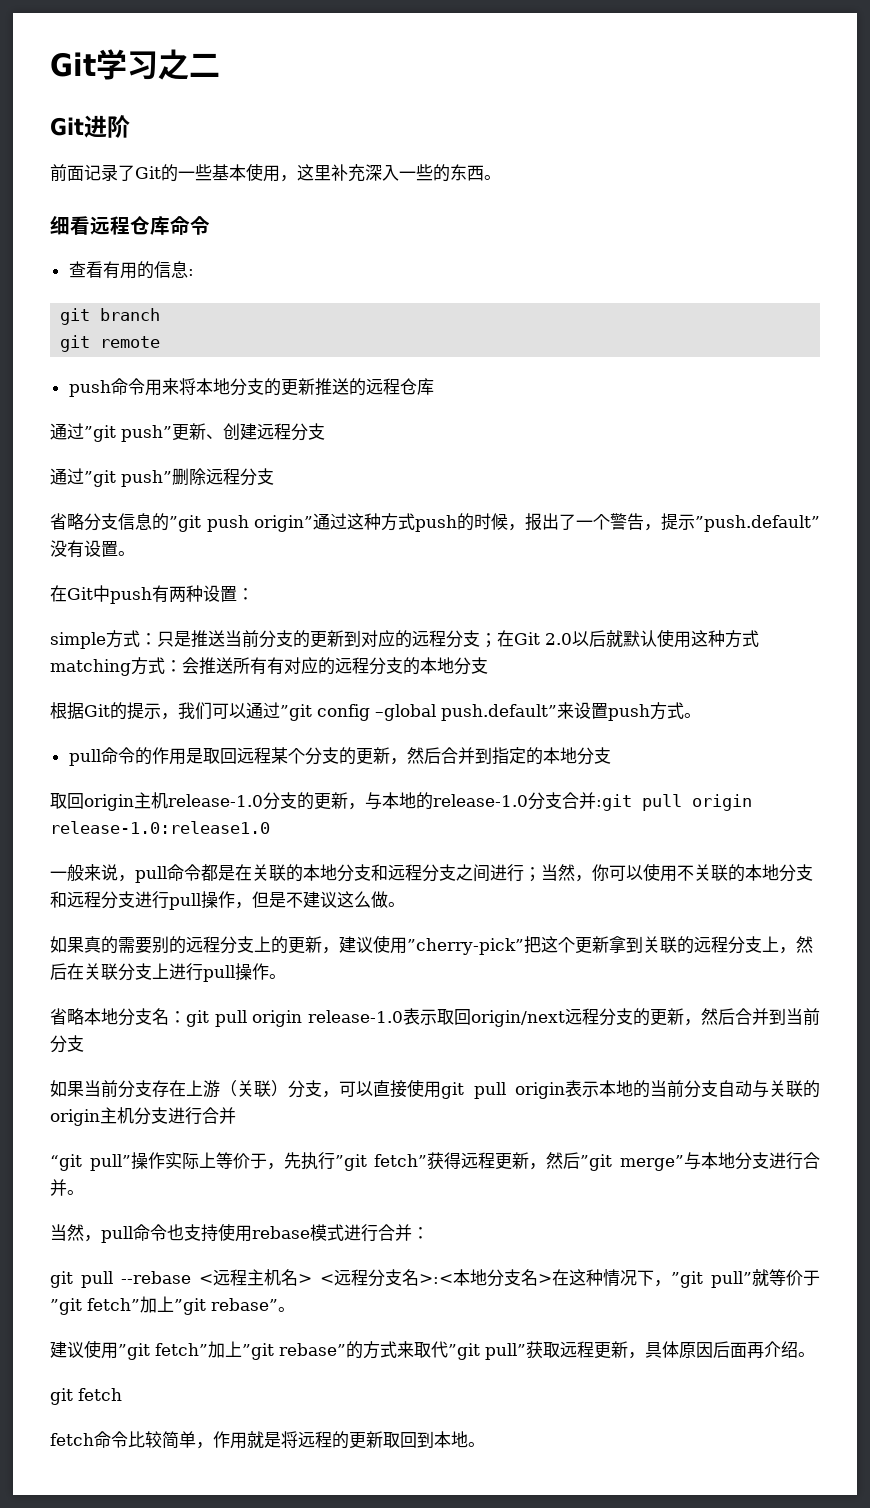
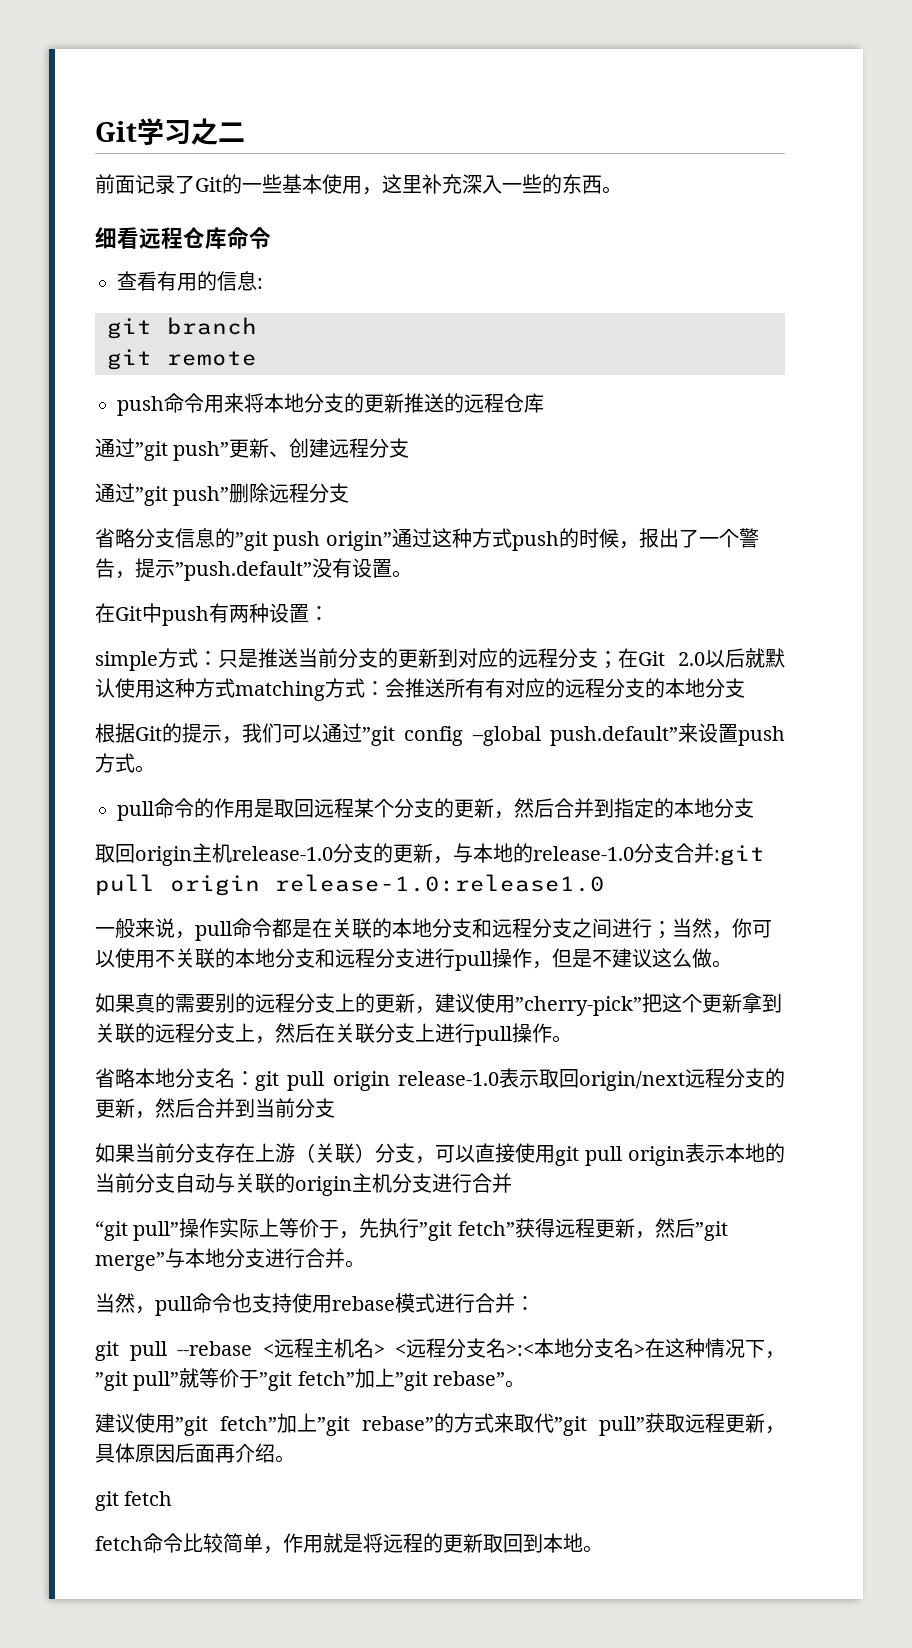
[50,115,130,138] // Git进阶 -> (245, 132) none

